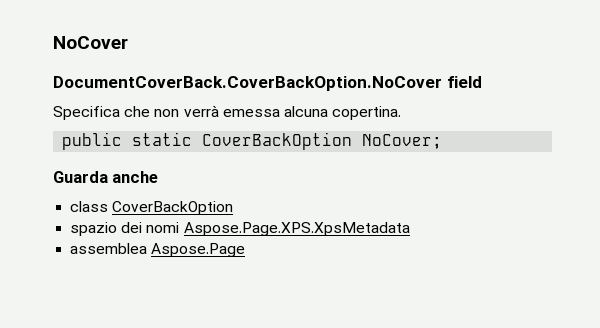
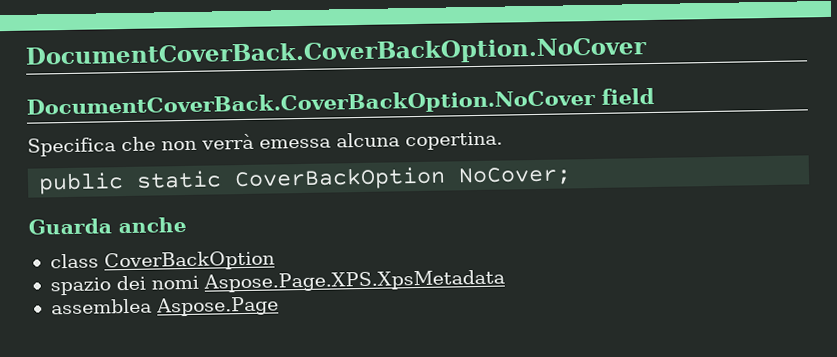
[53,36,128,49] NoCover -> [25,37,647,70] DocumentCoverBack.CoverBackOption.NoCover

